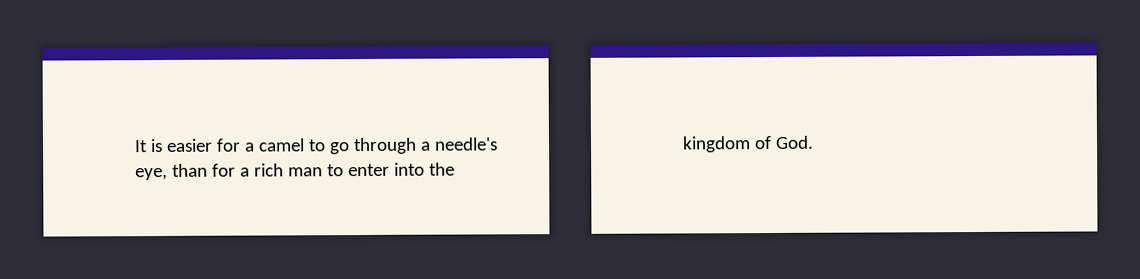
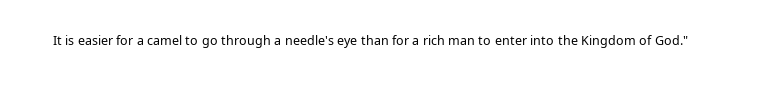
[135,167,168,181] eye, -> [337,38,358,48] eye
[682,135,814,153] kingdom of God. -> [580,35,688,48] Kingdom of God."

